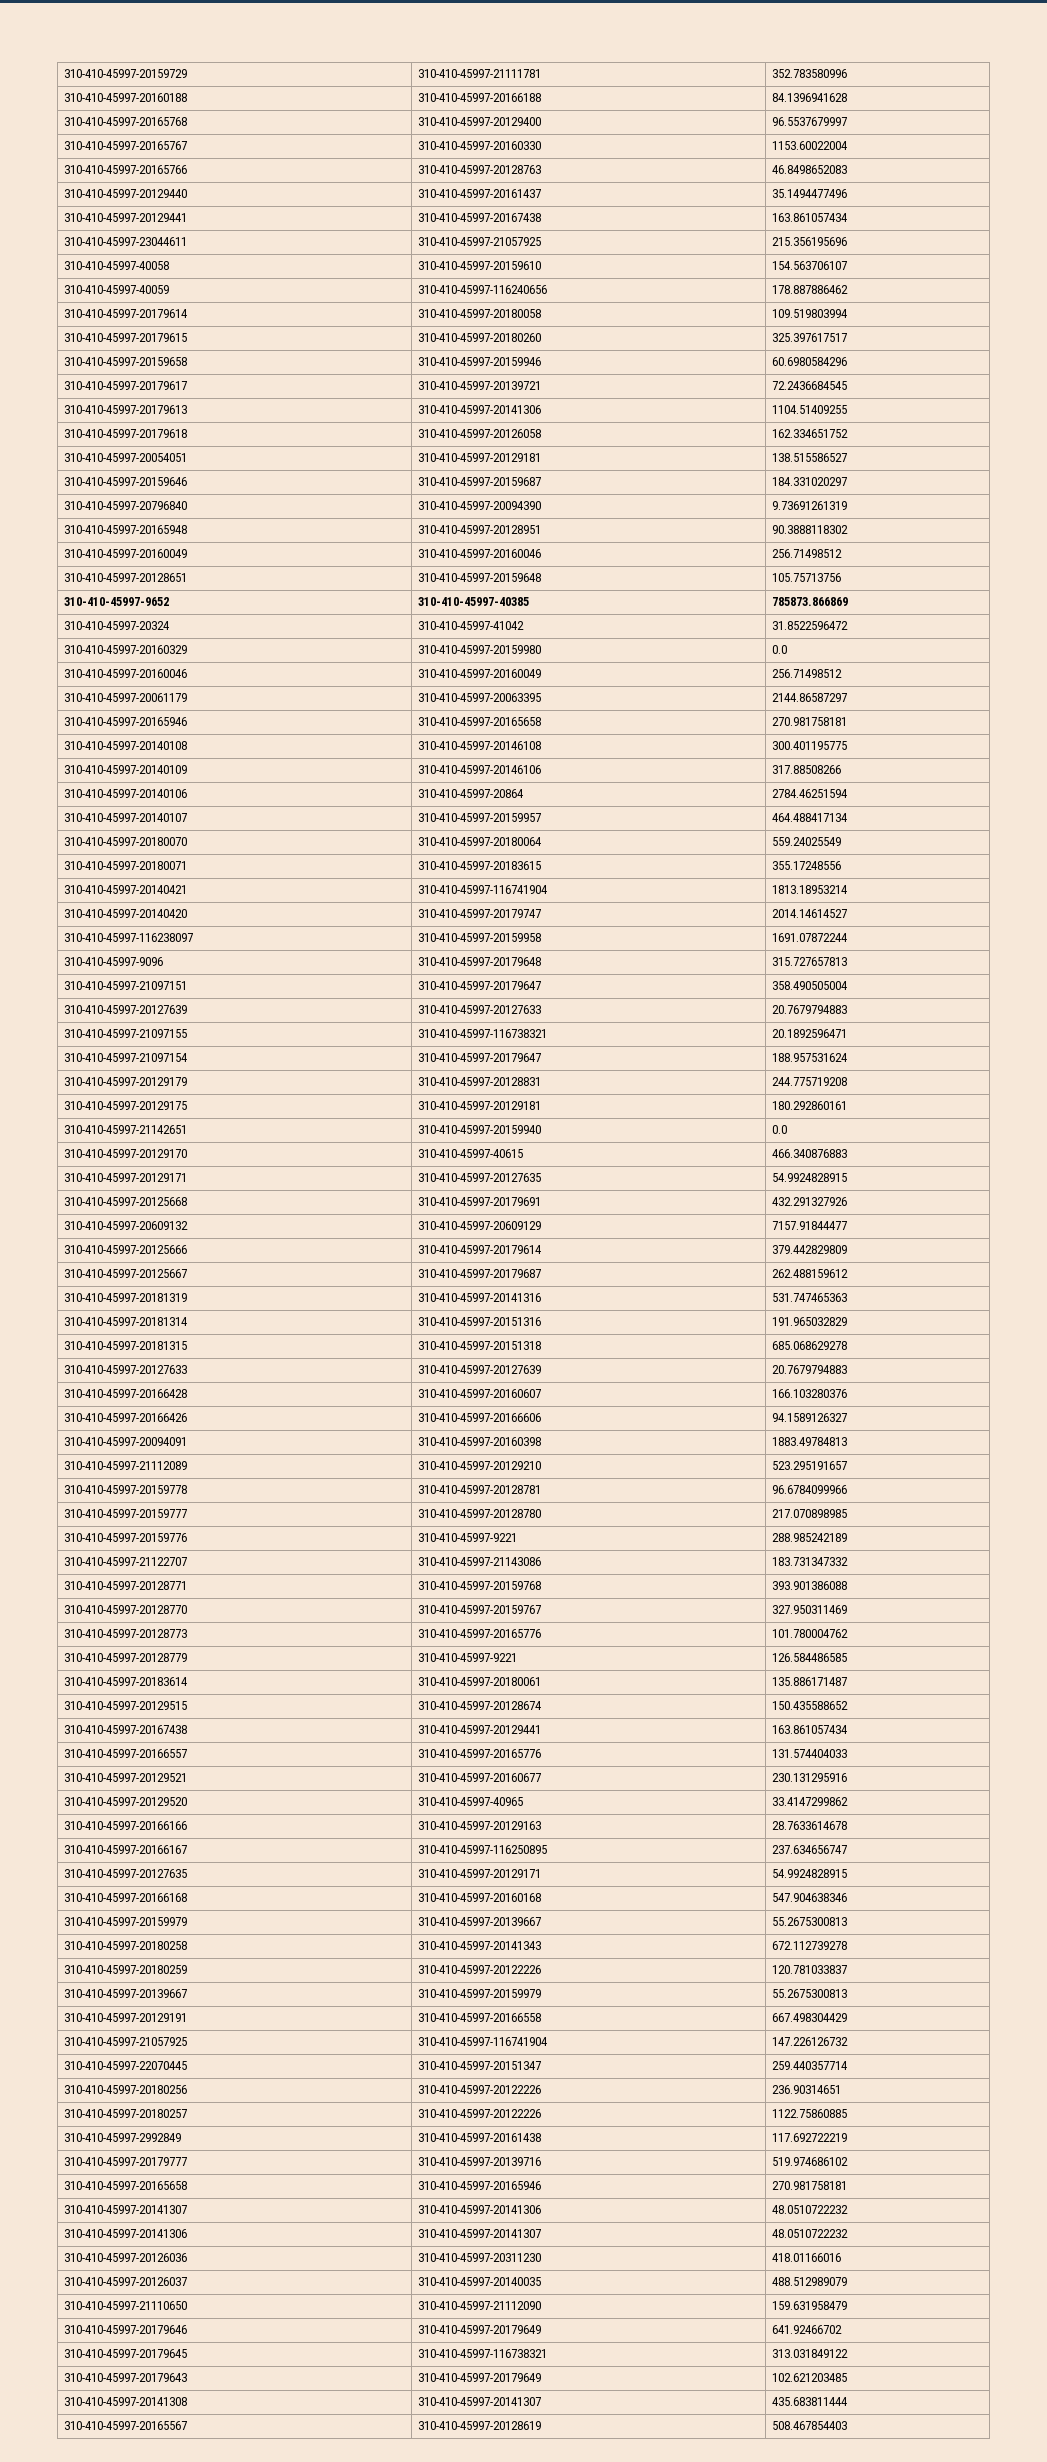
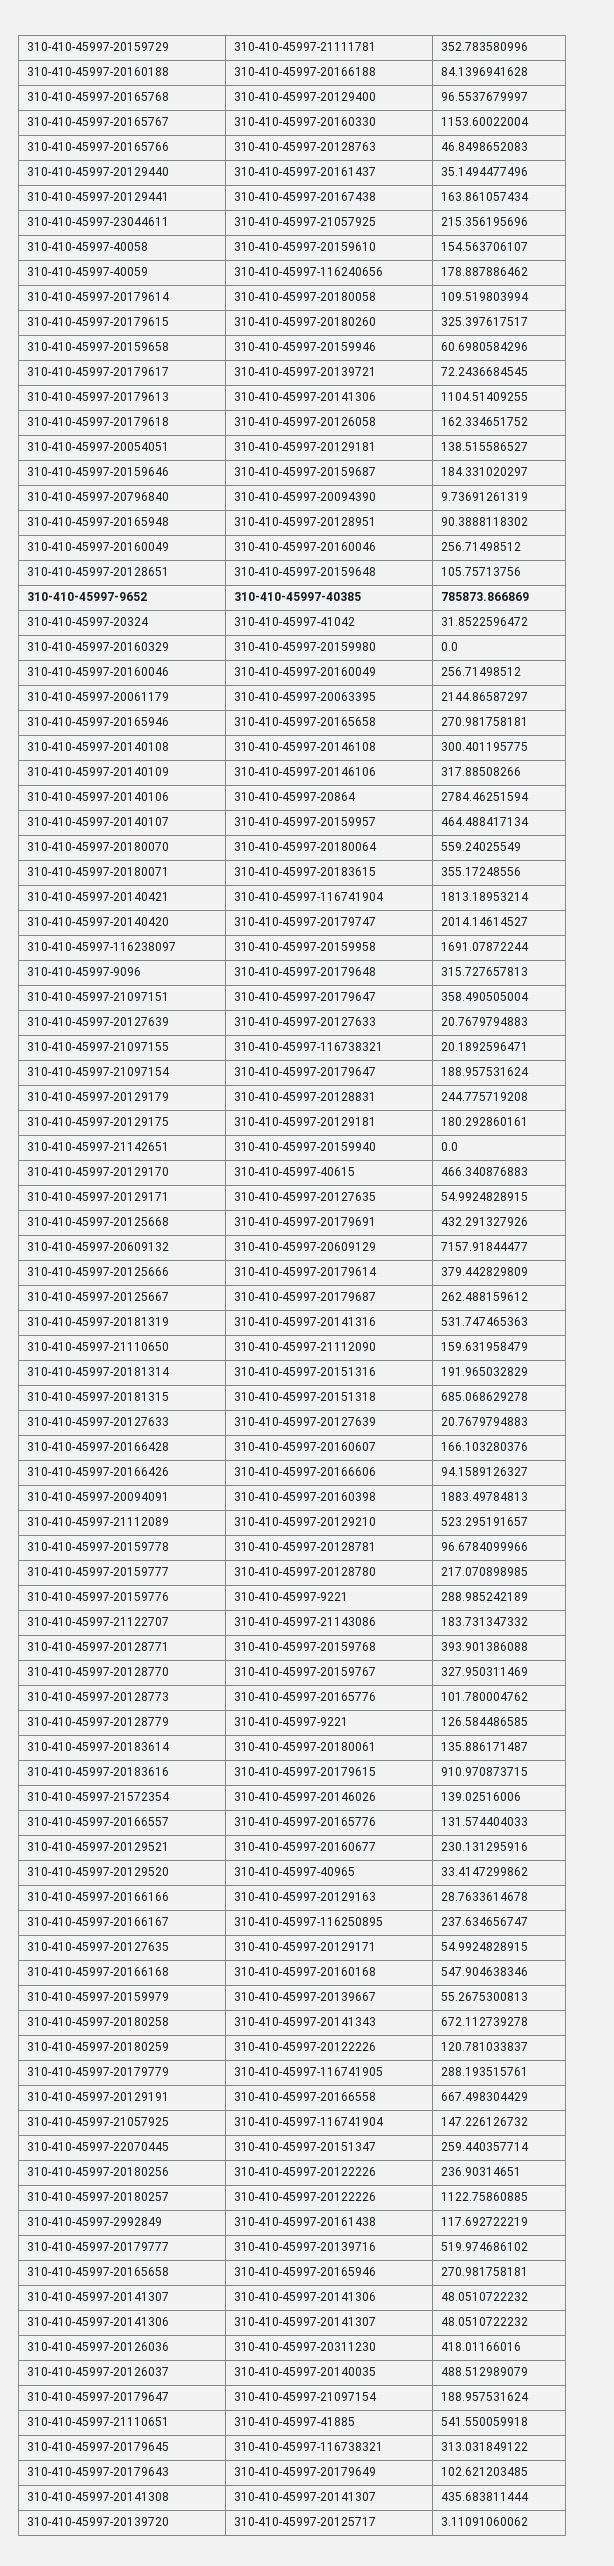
(847, 1297) none -> [27,1342,170,1351] [234,1342,377,1351] [441,1342,529,1351] // 310-410-45997-21110650 | 310-410-45997-21112090 | 159.631958479
[63,1701,187,1710] [417,1701,541,1710] [771,1701,848,1710] [63,1725,187,1734] [417,1725,541,1734] [771,1725,847,1734] 310-410-45997-20129515 | 310-410-45997-20128674 | 150.435588652 // 310-410-45997-20167438 | 310-410-45997-20129441 | 163.861057434 -> [27,1767,170,1776] [234,1767,377,1776] [441,1767,529,1776] [27,1792,171,1801] [234,1792,377,1801] [441,1792,522,1801] 310-410-45997-20183616 | 310-410-45997-20179615 | 910.970873715 // 310-410-45997-21572354 | 310-410-45997-20146026 | 139.02516006
[63,1989,187,1998] [417,1989,541,1998] [771,1989,847,1998] 310-410-45997-20139667 | 310-410-45997-20159979 | 55.2675300813 -> [27,2067,170,2076] [234,2067,384,2076] [441,2067,529,2076] 310-410-45997-20179779 | 310-410-45997-116741905 | 288.193515761
[63,2301,187,2310] [417,2301,541,2310] [771,2301,847,2310] [63,2325,187,2334] [417,2325,541,2334] [771,2325,842,2334] 310-410-45997-21110650 | 310-410-45997-21112090 | 159.631958479 // 310-410-45997-20179646 | 310-410-45997-20179649 | 641.92466702 -> [27,2392,170,2401] [234,2392,378,2401] [441,2392,530,2401] [27,2417,170,2426] [234,2417,356,2426] [441,2417,529,2426] 310-410-45997-20179647 | 310-410-45997-21097154 | 188.957531624 // 310-410-45997-21110651 | 310-410-45997-41885 | 541.550059918
[63,2421,187,2430] [417,2421,541,2430] [771,2421,847,2430] 310-410-45997-20165567 | 310-410-45997-20128619 | 508.467854403 -> [27,2517,170,2526] [234,2517,377,2526] [441,2517,529,2526] 310-410-45997-20139720 | 310-410-45997-20125717 | 3.11091060062

